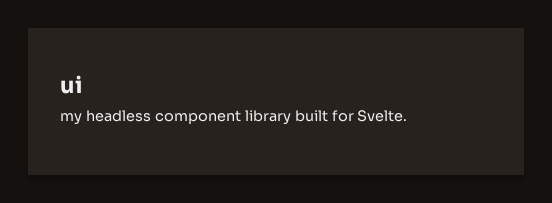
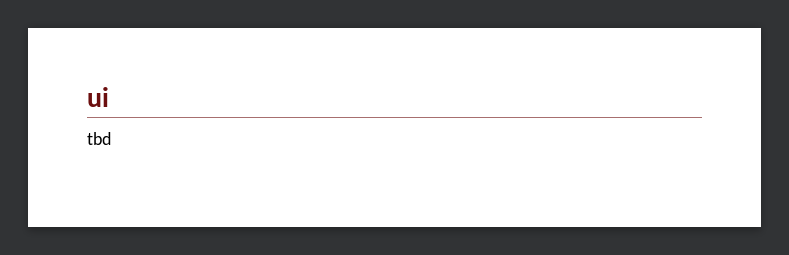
[60,110,408,125] my headless component library built for Svelte. -> [87,132,111,145] tbd

